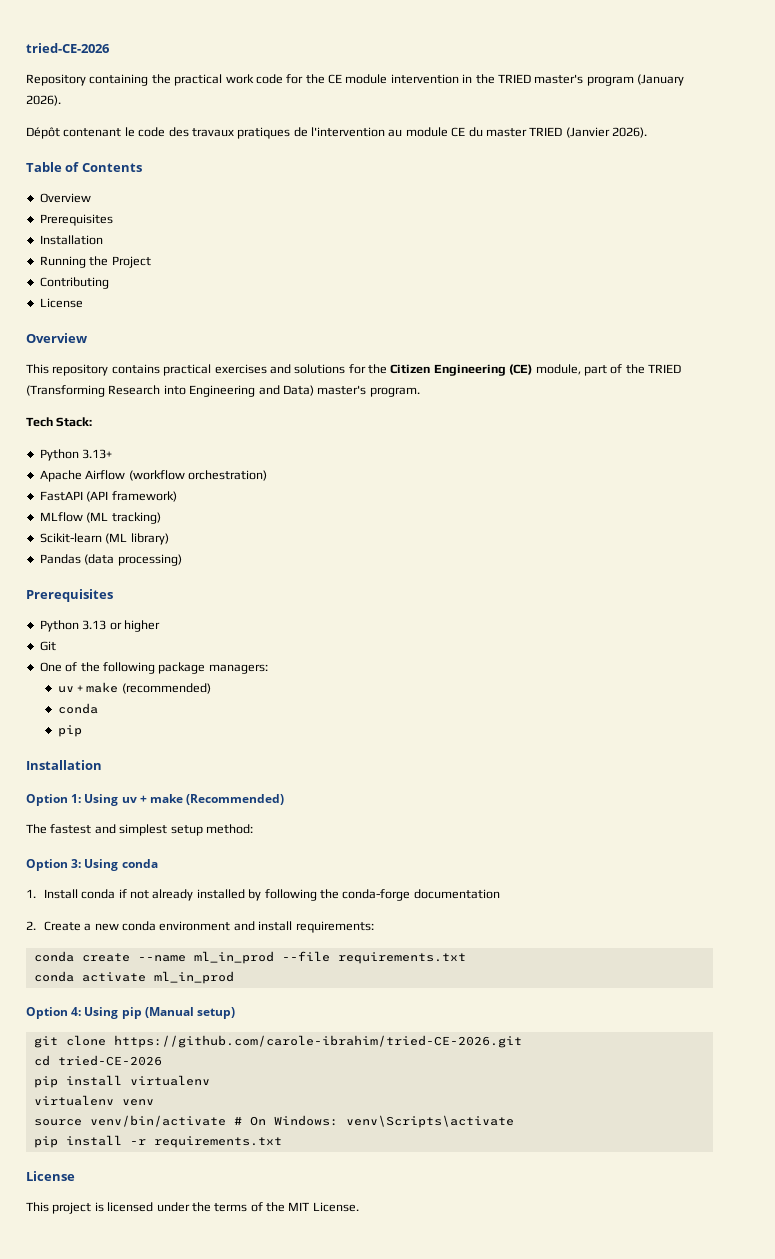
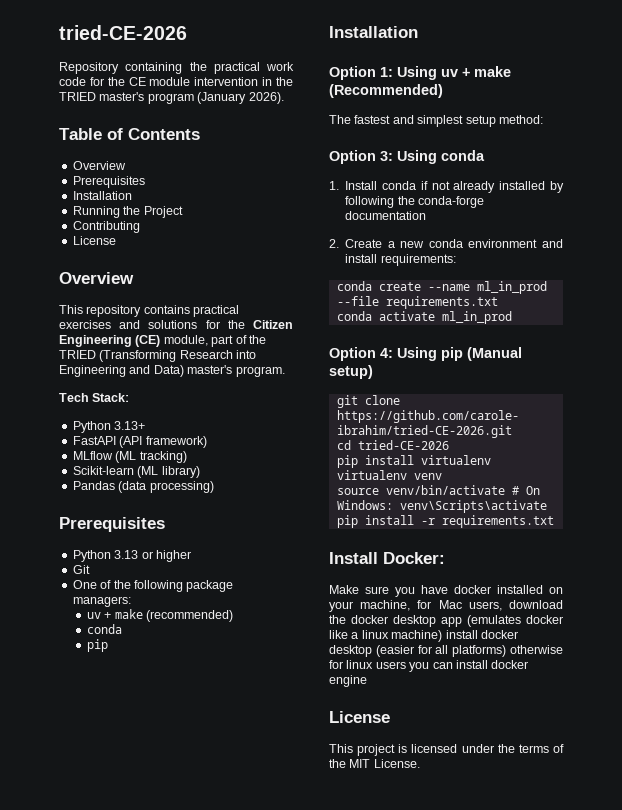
[26,127,647,139] // Dépôt contenant le code des travaux pratiques de l'intervention au module CE du master TRIED (Janvier 2026). -> (284, 98) none
[39,470,267,482] // Apache Airflow (workflow orchestration) -> (146, 425) none
(282, 1142) none -> [329,552,445,564] [329,585,563,597] [329,600,563,612] [329,615,563,627] [329,630,518,642] [329,645,563,657] [329,660,529,672] [329,675,367,687] // Install Docker: // Make sure you have docker installed on your machine, for Mac users, download the docker desktop app (emulates docker like a linux machine) install docker desktop (easier for all platforms) otherwise for linux users you can install docker engine

